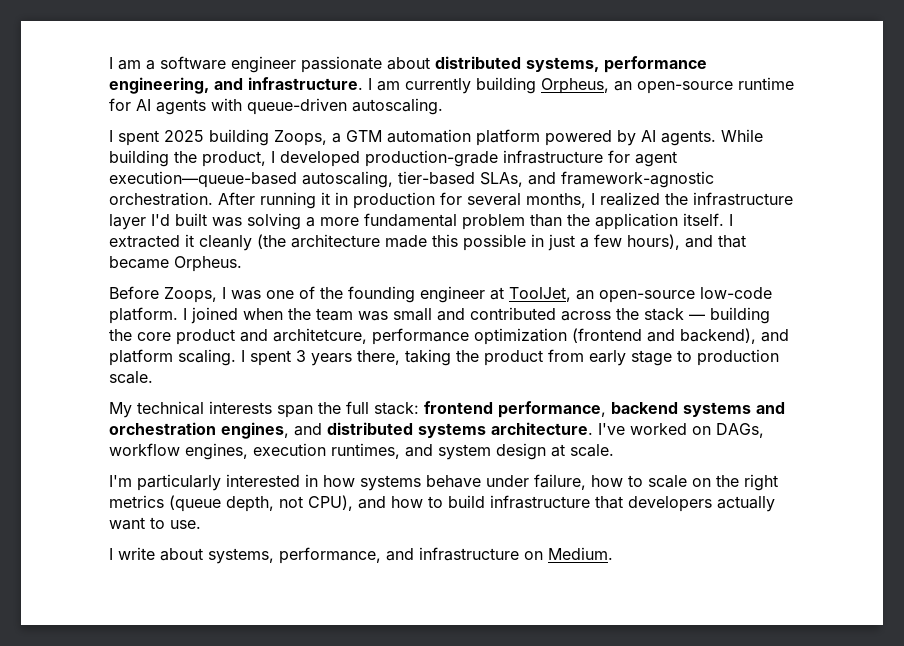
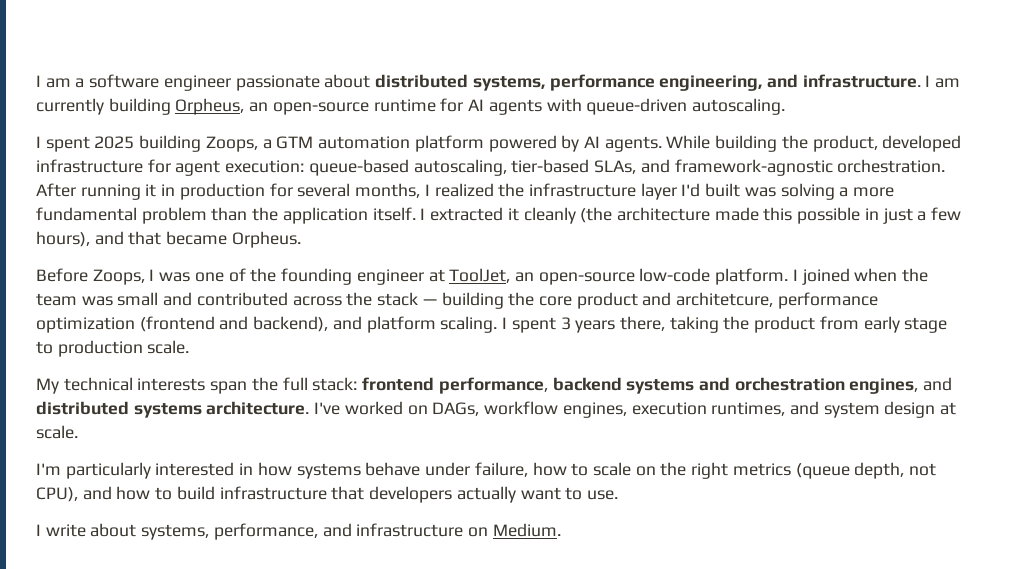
[271,150,498,167] I developed production-grade -> [882,135,962,152] developed
[109,171,297,188] execution—queue-based -> [225,159,409,176] execution: queue-based

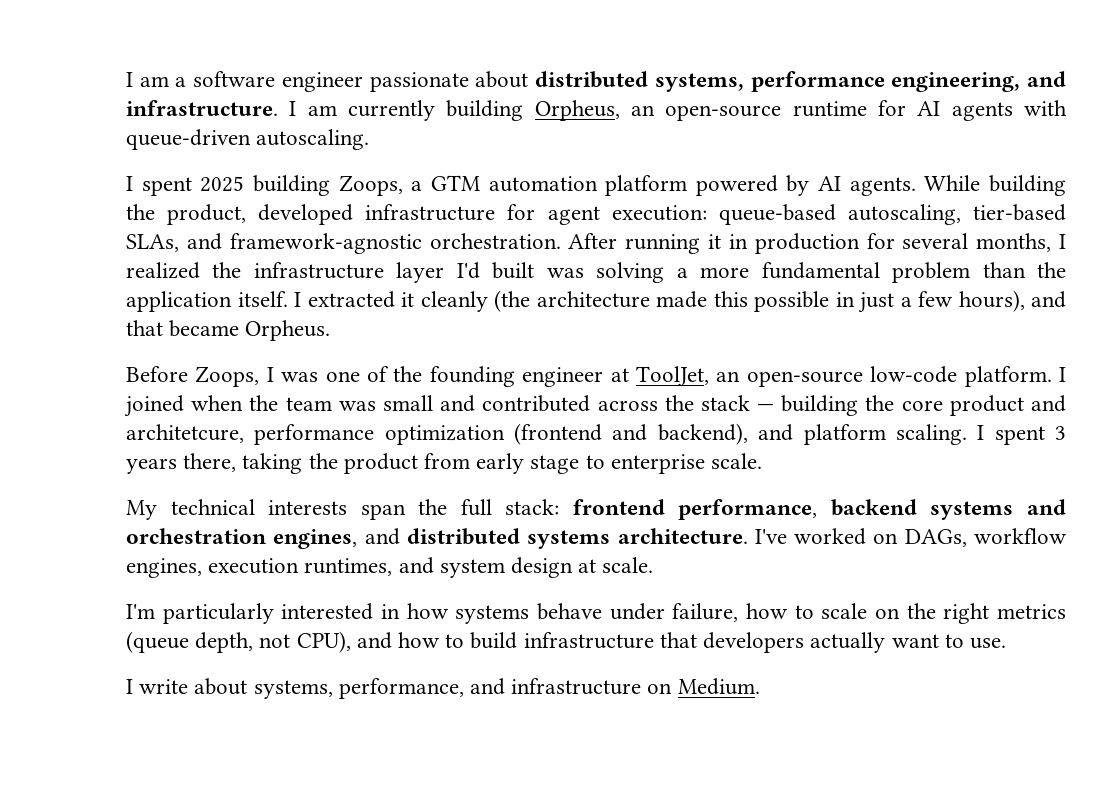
[57,340,143,357] production -> [610,454,705,474] enterprise

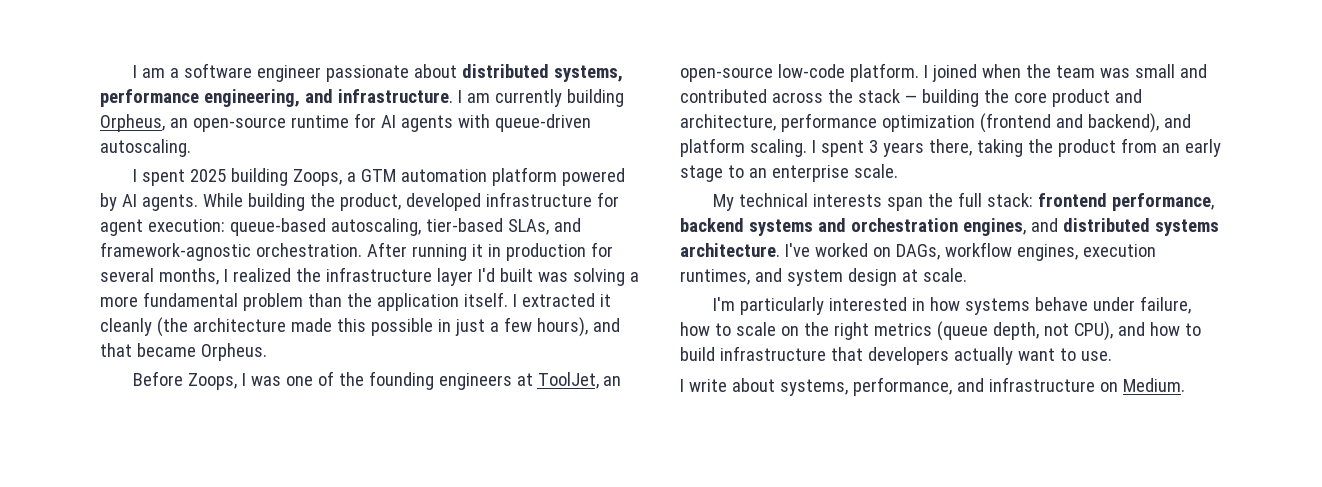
[522,367,604,387] engineer -> [438,373,512,390] engineers
[126,424,244,443] architetcure, -> [680,114,776,131] architecture,
(471, 461) none -> [1161,143,1180,153] an
(605, 462) none -> [748,168,767,178] an

